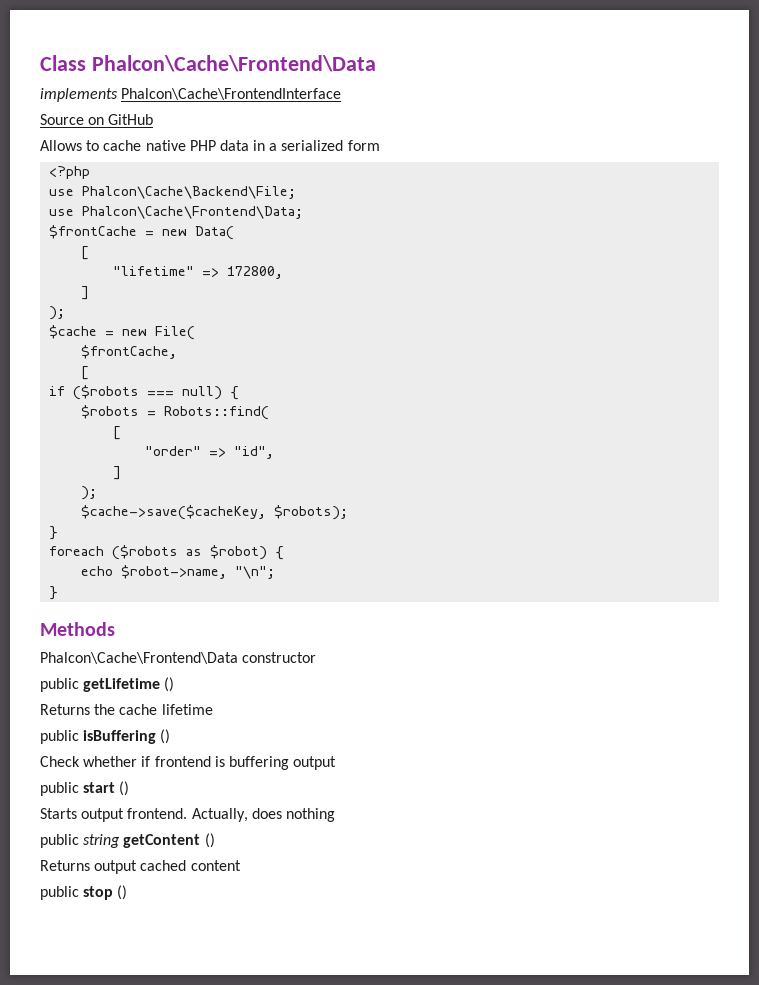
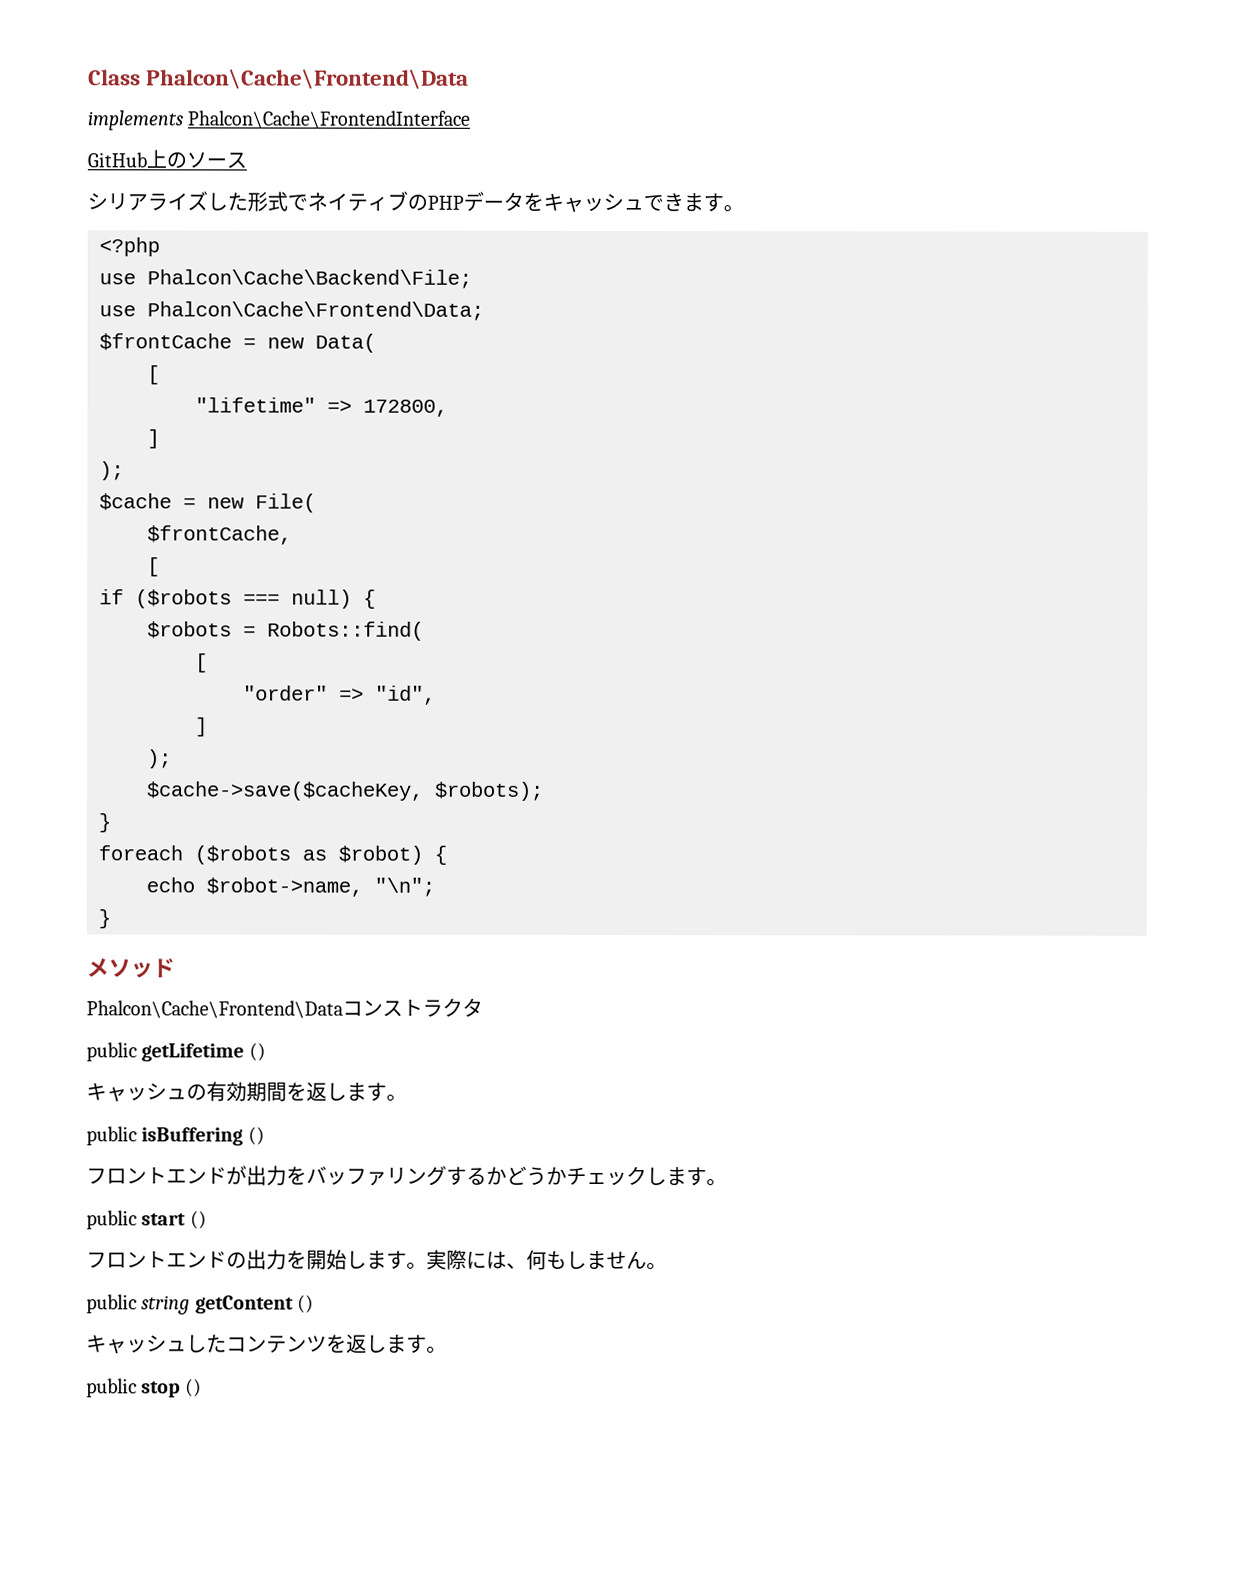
[40,114,105,125] Source on -> (471, 119) none
[40,140,380,151] // Allows to cache native PHP data in a serialized form -> [146,149,247,169] [87,190,744,213] 上のソース // シリアライズした形式でネイティブのPHPデータをキャッシュできます。
[40,622,115,636] [40,652,317,664] Methods // Phalcon\Cache\Frontend\Data constructor -> [86,958,175,979] [86,997,483,1019] メソッド // Phalcon\Cache\Frontend\Dataコンストラクタ
[40,704,213,715] [40,729,171,744] [40,756,337,770] [40,781,130,796] [40,808,335,822] [40,833,215,848] [40,860,241,874] Returns the cache lifetime // public isBuffering () // Check whether if frontend is buffering output // public start () // Starts output frontend. Actually, does nothing // public string getContent () // Returns output cached content -> [86,1081,407,1102] [86,1126,265,1146] [86,1165,727,1187] [86,1210,207,1230] [86,1249,667,1271] [86,1294,315,1315] [86,1334,447,1354] キャッシュの有効期間を返します。 // public isBuffering () // フロントエンドが出力をバッファリングするかどうかチェックします。 // public start () // フロントエンドの出力を開始します。実際には、何もしません。 // public string getContent () // キャッシュしたコンテンツを返します。

